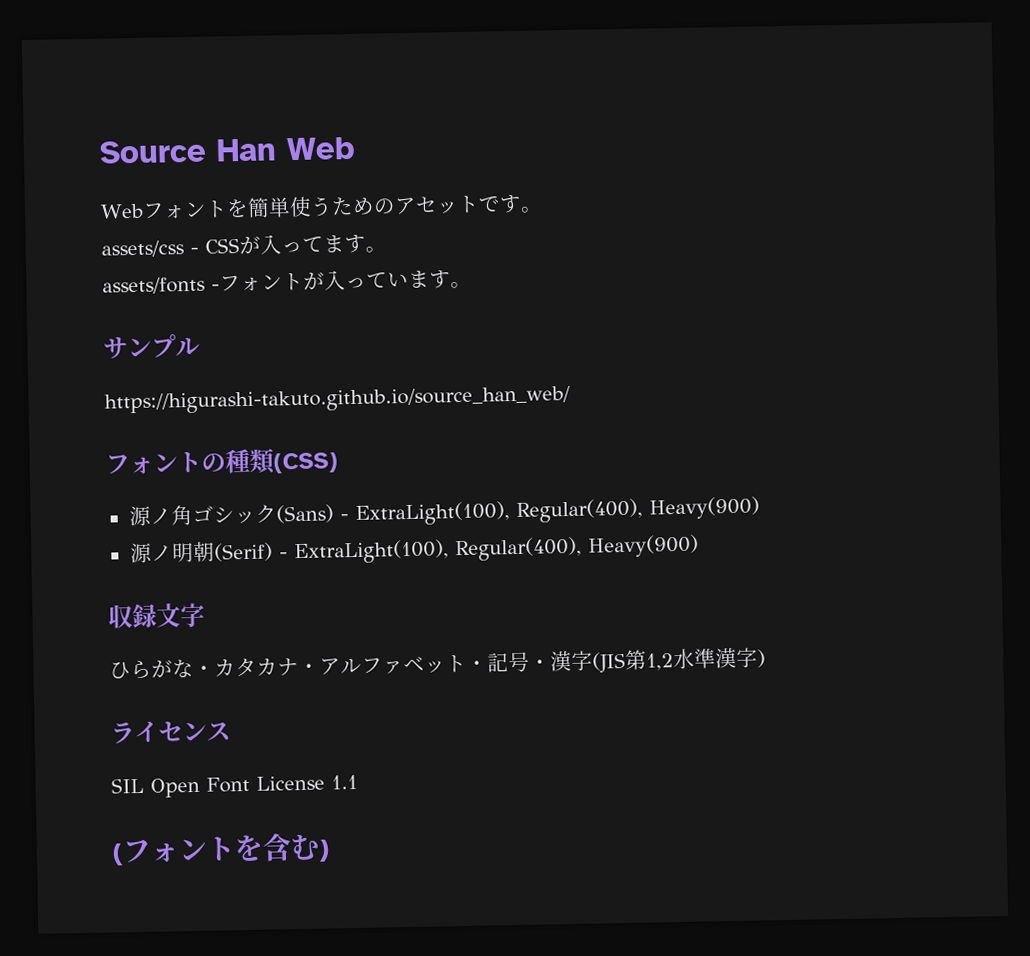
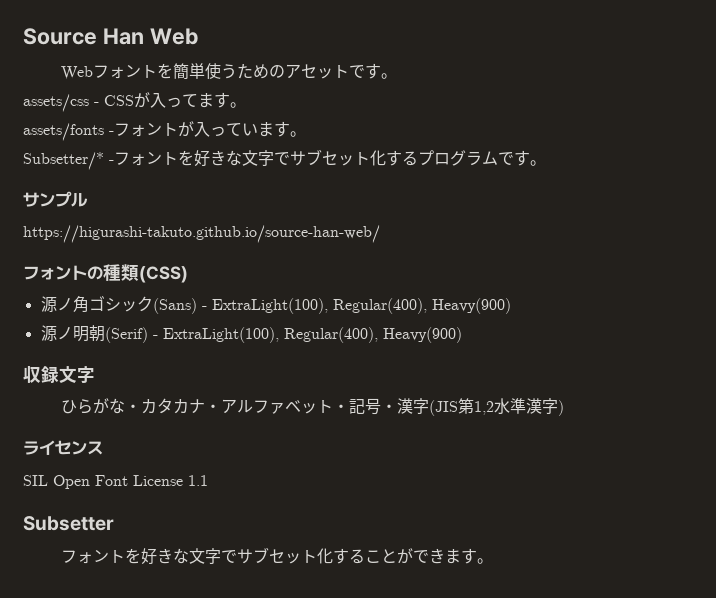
(472, 285) none -> [23,149,546,170] // Subsetter/* -フォントを好きな文字でサブセット化するプログラムです。
[104,385,571,415] https://higurashi-takuto.github.io/source_han_web/ -> [23,225,380,243] https://higurashi-takuto.github.io/source-han-web/
[112,833,330,866] (フォントを含む) -> [23,516,114,531] [60,547,493,565] Subsetter // フォントを好きな文字でサブセット化することができます。

